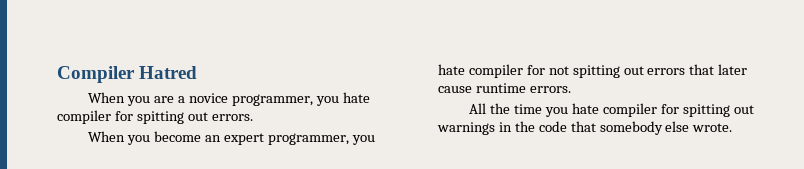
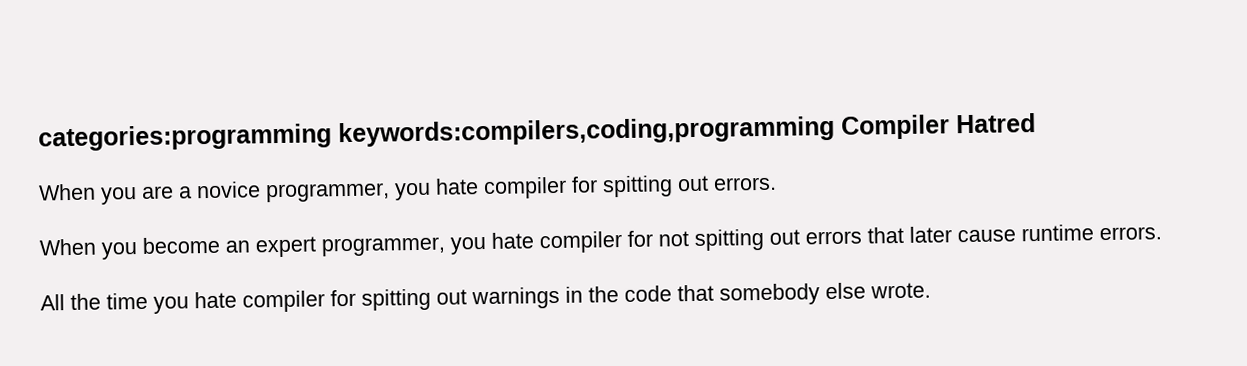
(57, 74) none -> [38,115,835,152] categories:programming keywords:compilers,coding,programming

